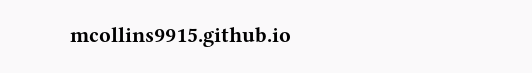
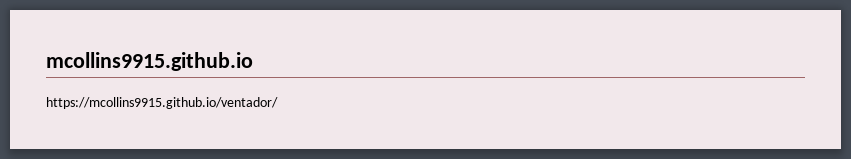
(291, 37) none -> [46,97,278,109] // https://mcollins9915.github.io/ventador/

